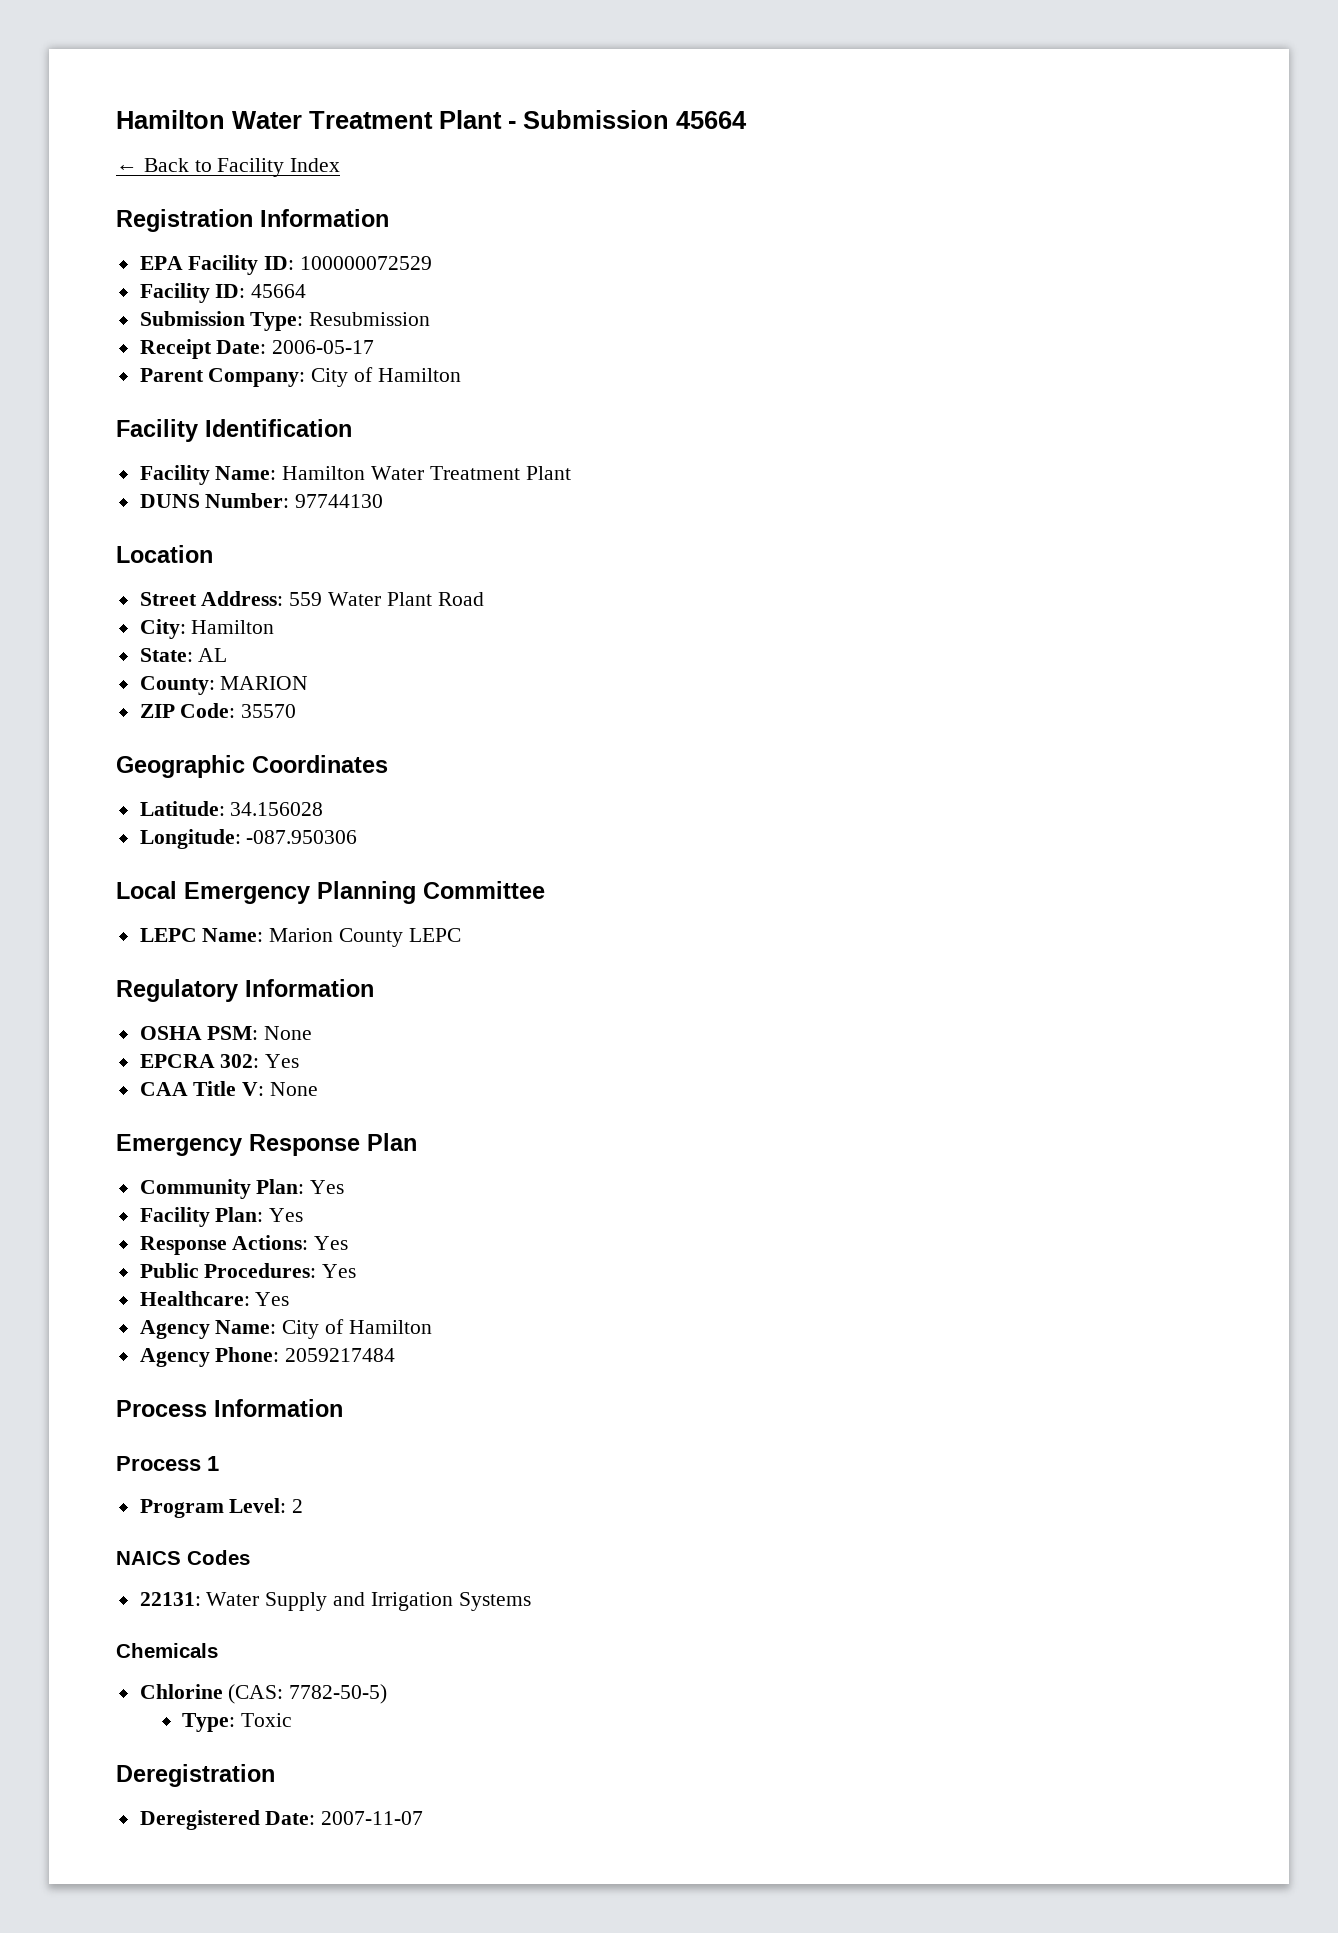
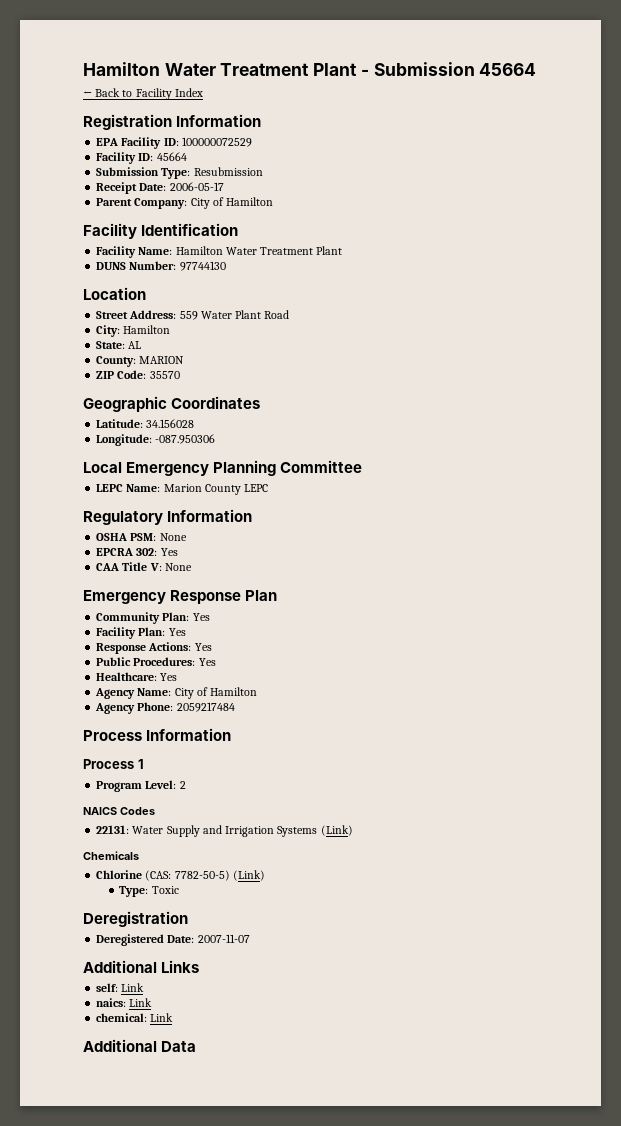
(531, 1601) none -> [320,825,353,836] (Link)
(388, 1694) none -> [232,870,265,881] (Link)
(424, 1818) none -> [83,960,200,973] [96,983,145,992] [96,998,153,1007] [96,1013,174,1022] [83,1039,197,1052] // Additional Links // self: Link // naics: Link // chemical: Link // Additional Data

